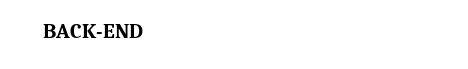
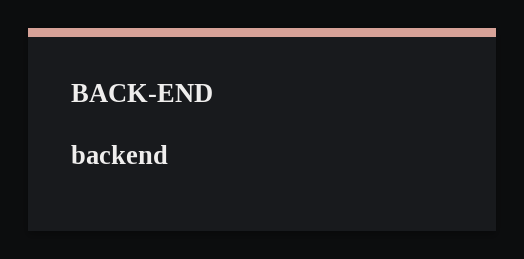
(143, 31) none -> [71,145,168,164] // backend

